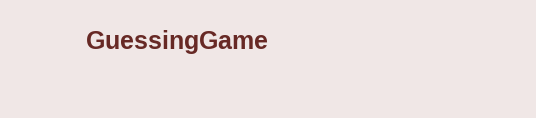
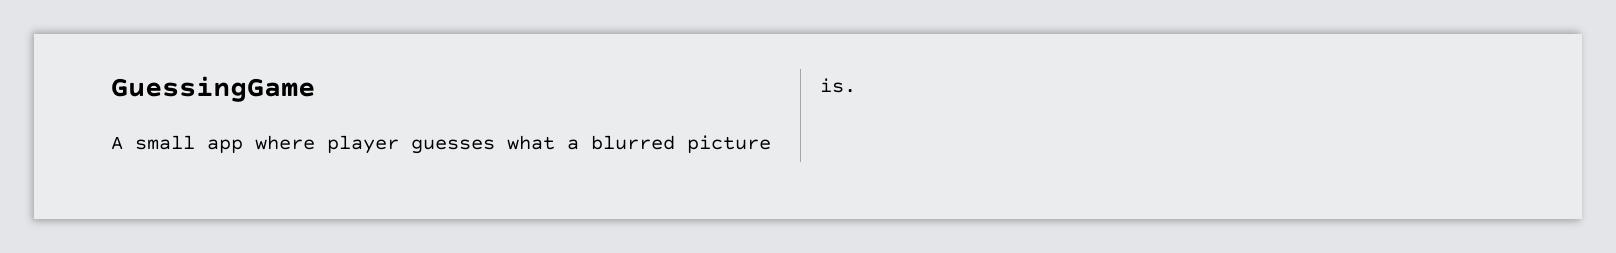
(268, 42) none -> [111,135,771,154] [820,78,856,93] // A small app where player guesses what a blurred picture is.

